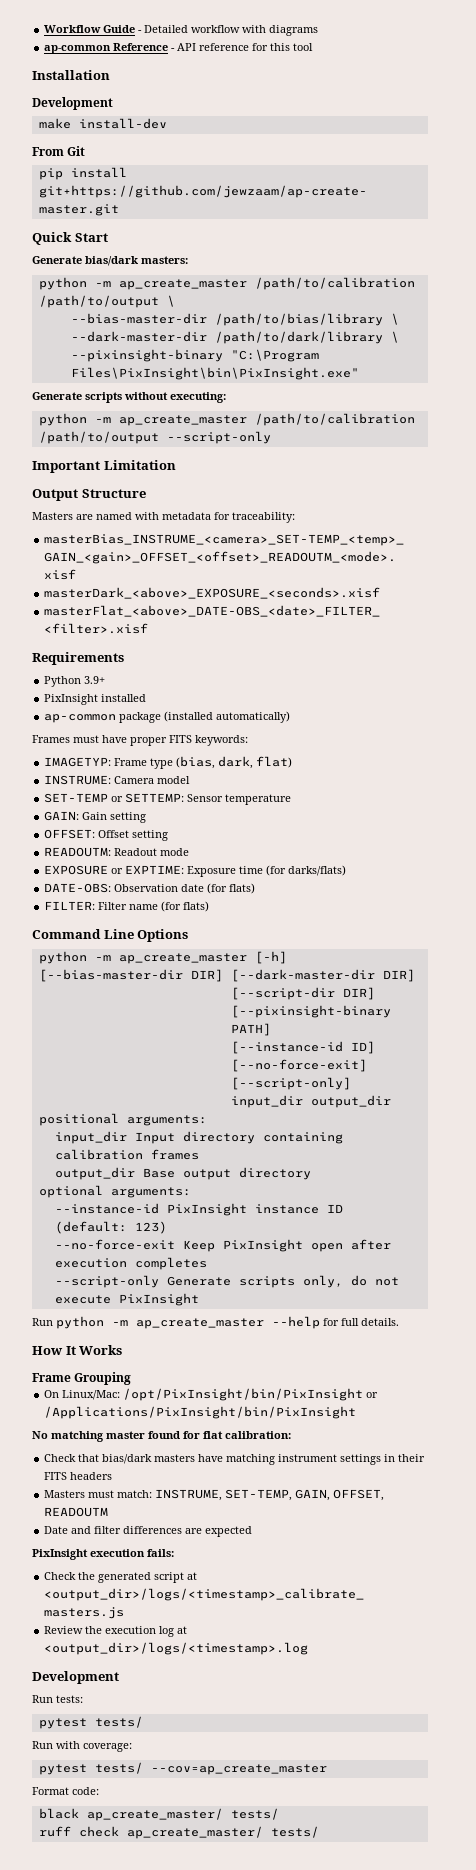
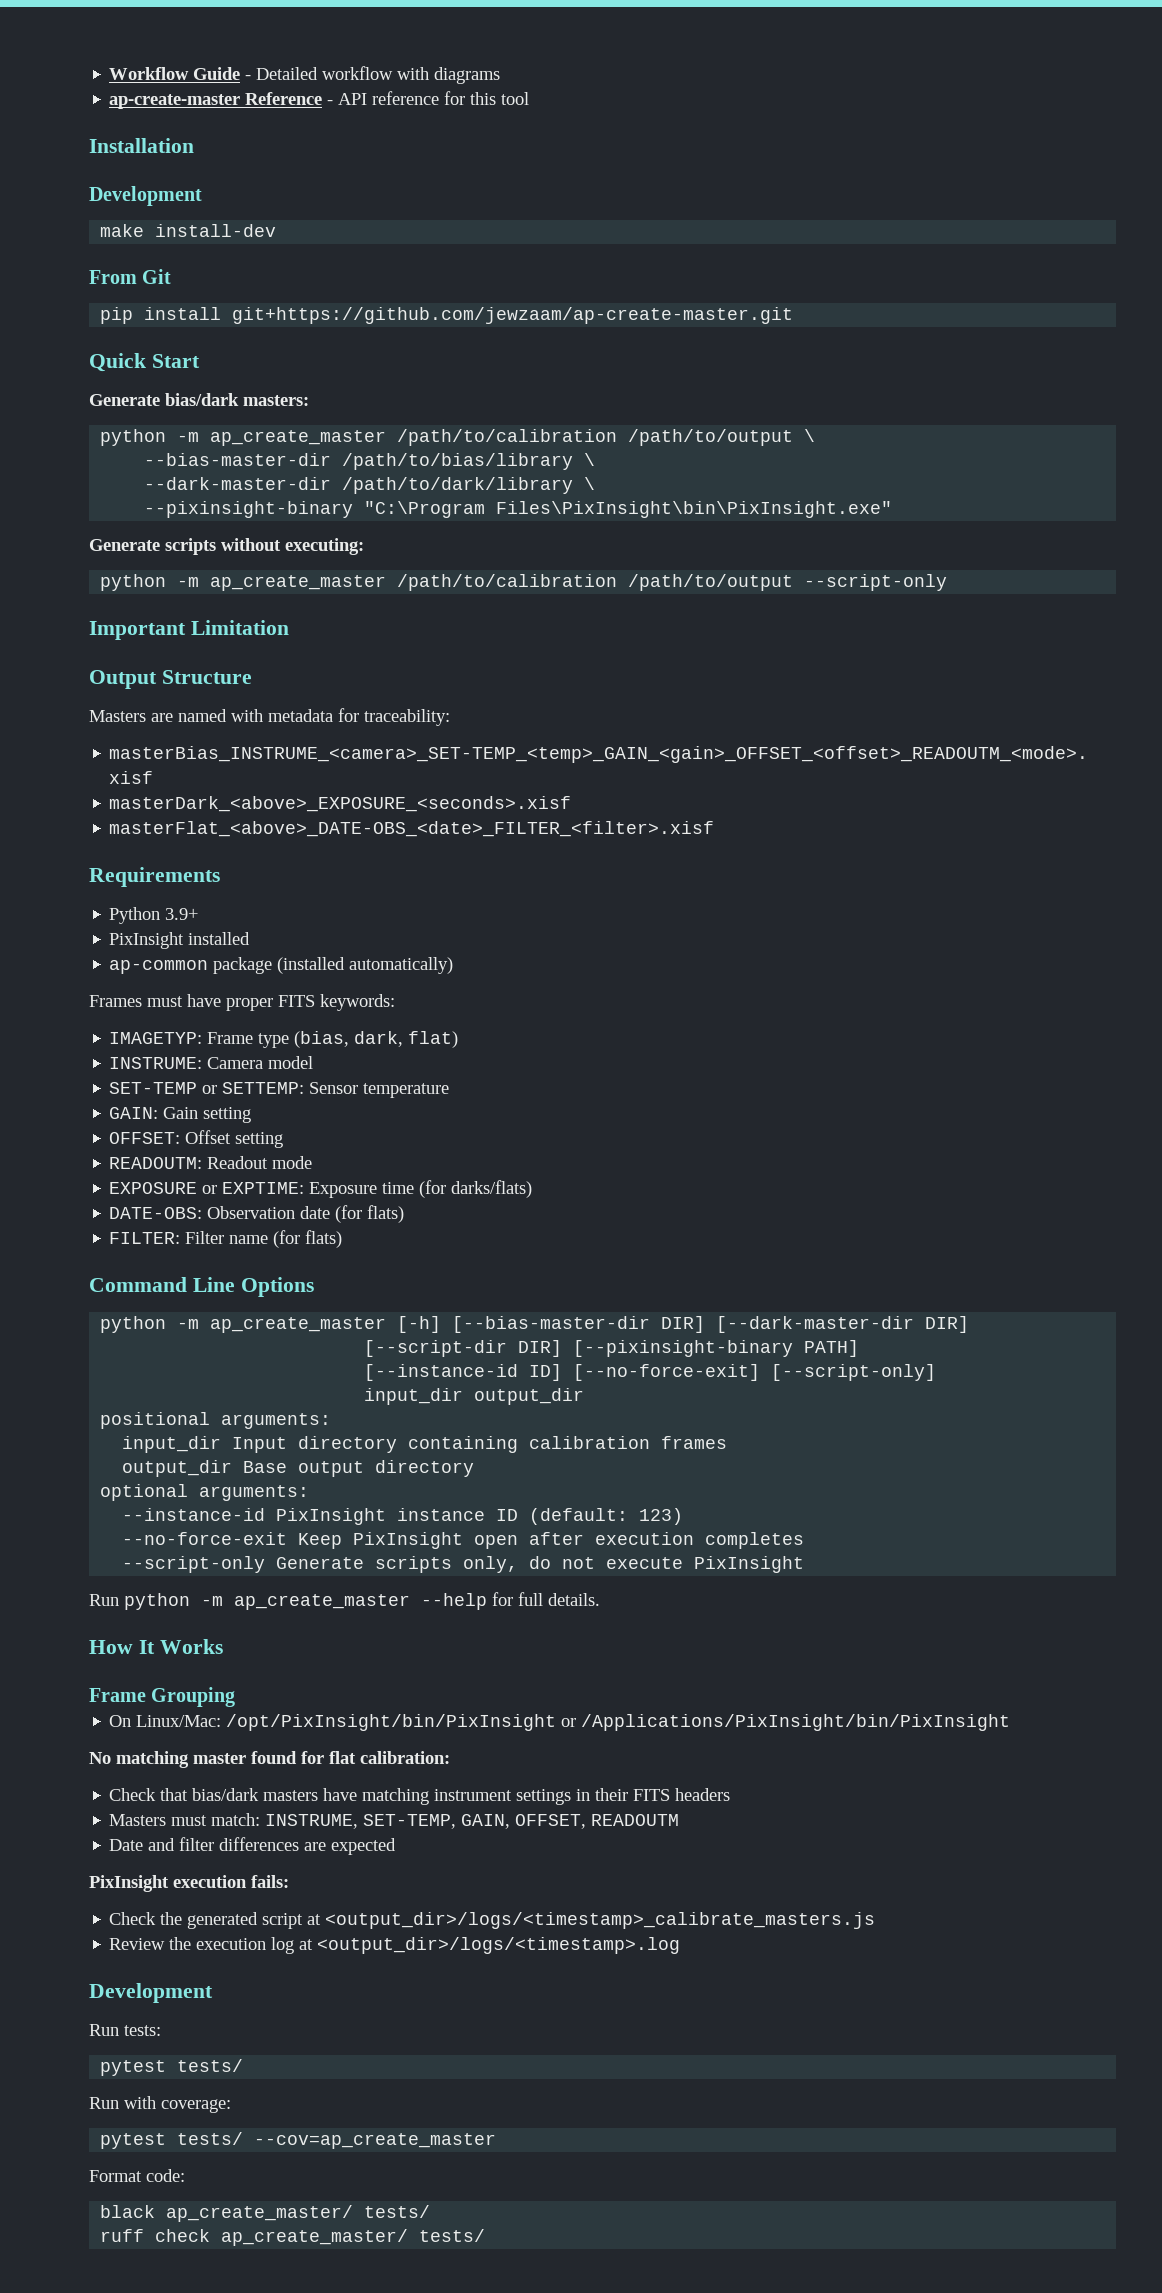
[44,45,112,54] ap-common -> [109,94,241,109] ap-create-master

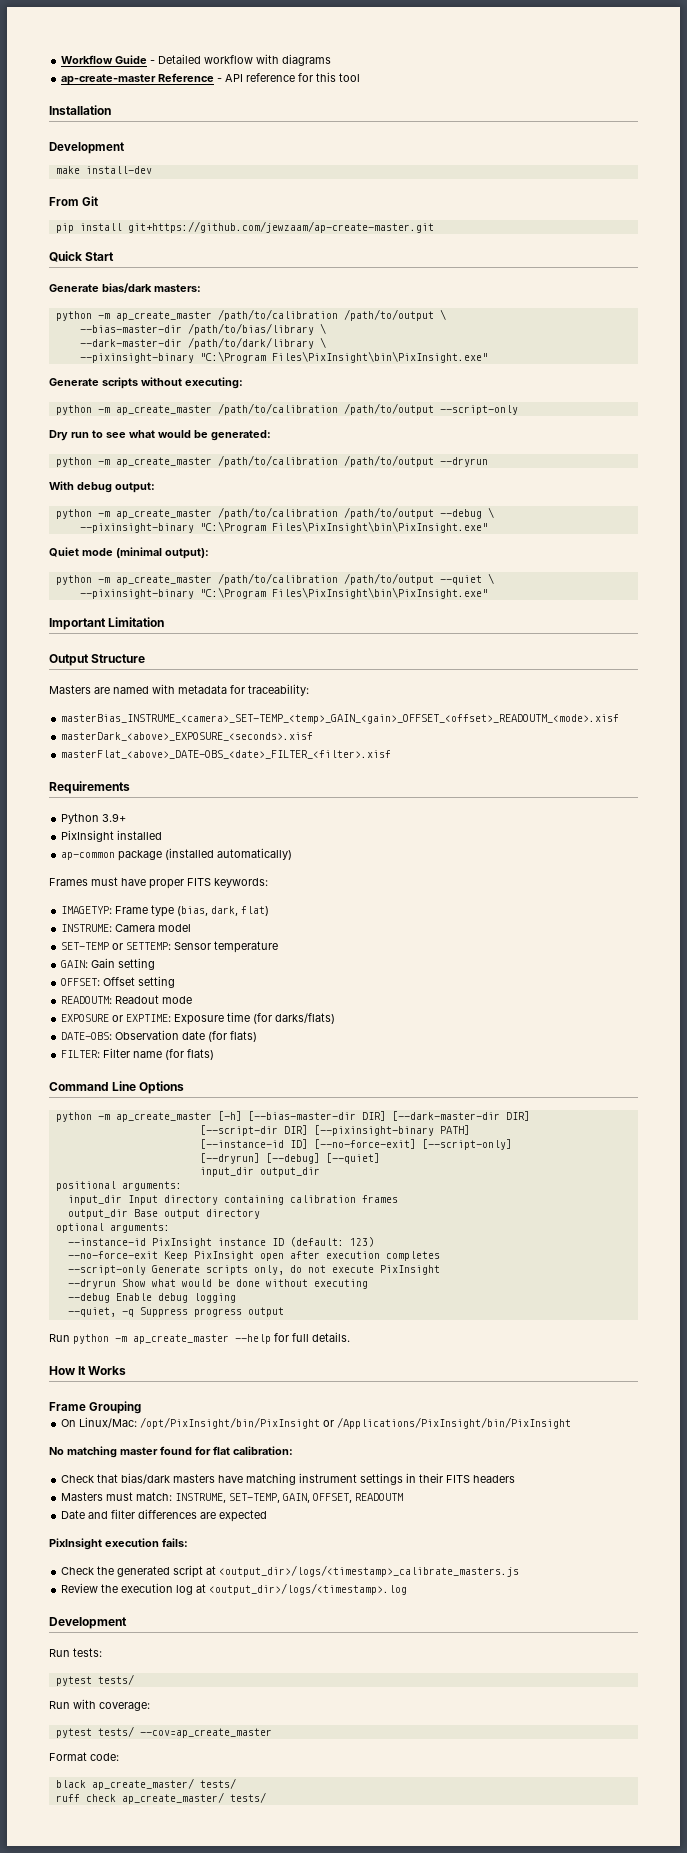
(948, 582) none -> [49,430,271,441] [55,455,488,467] [49,481,155,493] [55,507,494,519] [79,521,488,533] [49,547,209,559] [55,573,494,585] [79,587,488,599] // Dry run to see what would be generated: // python -m ap_create_master /path/to/calibration /path/to/output --dryrun // With debug output: // python -m ap_create_master /path/to/calibration /path/to/output --debug \ // --pixinsight-binary "C:\Program Files\PixInsight\bin\PixInsight.exe" // Quiet mode (minimal output): // python -m ap_create_master /path/to/calibration /path/to/output --quiet \ // --pixinsight-binary "C:\Program Files\PixInsight\bin\PixInsight.exe"
(937, 1372) none -> [199,1153,380,1164] // [--dryrun] [--debug] [--quiet]
(805, 1564) none -> [67,1279,368,1289] [67,1293,236,1303] [67,1307,284,1317] // --dryrun Show what would be done without executing // --debug Enable debug logging // --quiet, -q Suppress progress output

